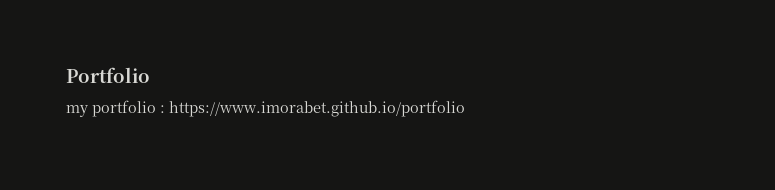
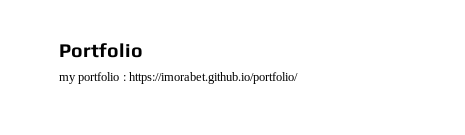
[169,100,465,117] https://www.imorabet.github.io/portfolio -> [129,72,299,84] https://imorabet.github.io/portfolio/

